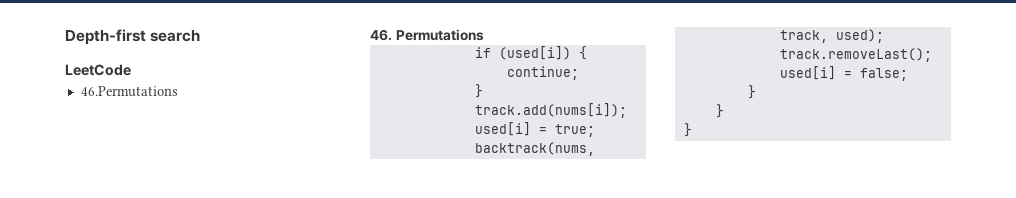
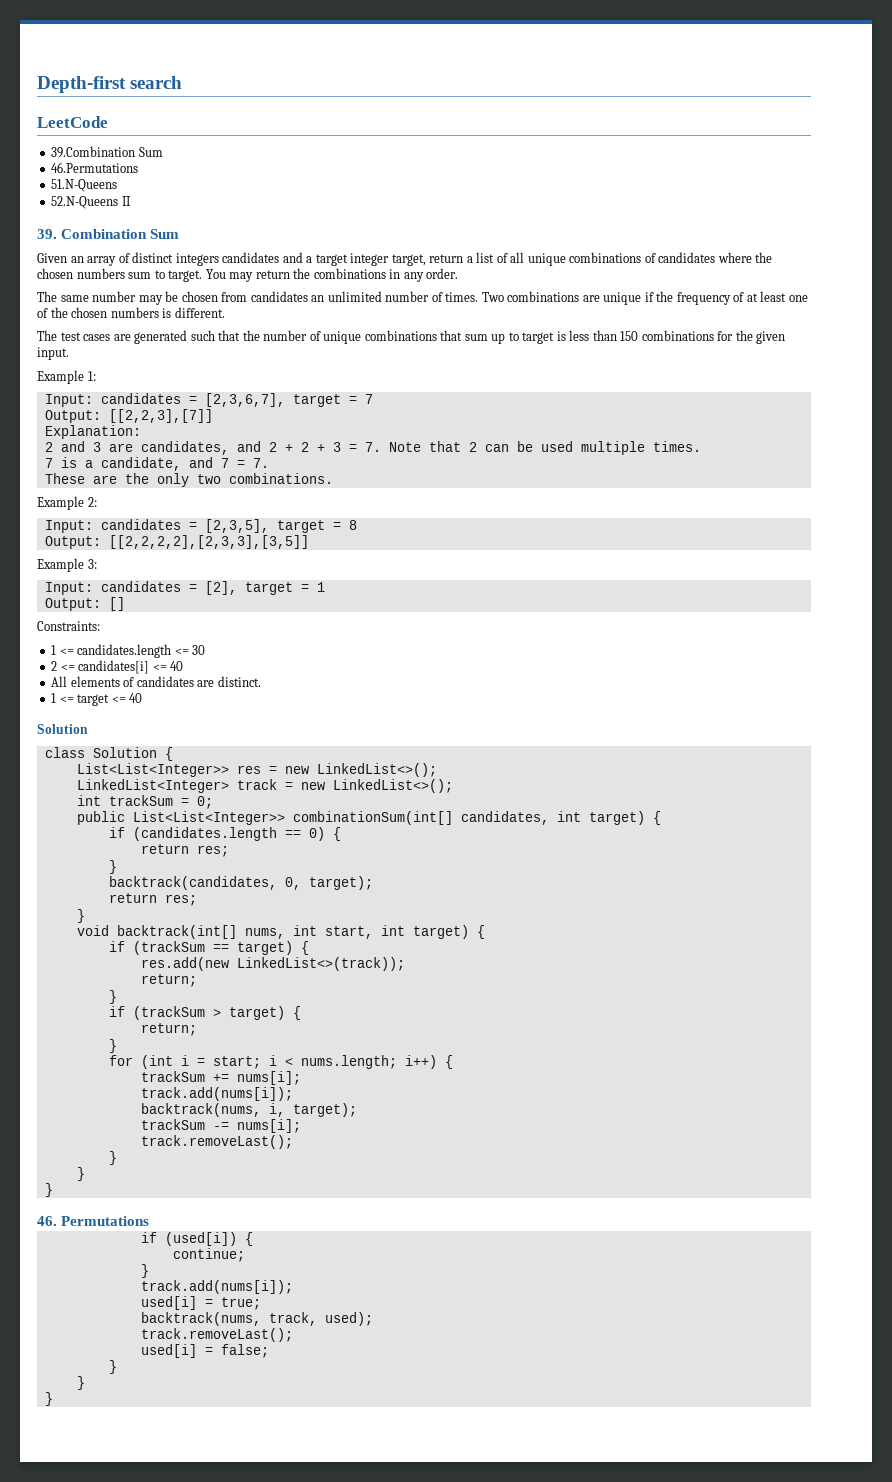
(131, 70) none -> [51,146,163,158] // 39.Combination Sum
(178, 91) none -> [51,179,118,192] [51,196,131,209] [37,229,180,239] [37,252,773,266] [37,268,459,282] [37,291,808,305] [37,307,225,318] [37,330,786,344] [37,347,69,360] [37,370,96,384] [44,393,373,407] [44,409,213,423] [44,425,141,439] [44,441,701,455] [44,457,269,471] [44,473,333,487] [37,496,97,510] [44,519,357,533] [44,535,309,549] [37,558,97,572] [44,581,325,595] [44,597,125,611] [37,621,100,631] [51,644,206,658] [51,660,184,674] [51,676,261,687] [51,693,143,706] [37,724,88,734] [44,747,173,761] [76,763,437,777] [76,779,453,793] [76,795,213,809] [76,811,661,825] [108,827,341,841] [140,844,229,857] [108,860,117,874] [108,876,373,890] [108,893,197,906] [76,909,85,923] [76,925,485,939] [108,941,309,955] [140,957,405,971] [140,974,197,987] [108,990,117,1004] [108,1006,301,1020] [140,1023,197,1036] [108,1039,117,1053] [108,1055,453,1069] [140,1071,301,1085] [140,1087,293,1101] [140,1103,357,1117] [140,1119,301,1133] [140,1135,293,1149] [108,1151,117,1165] [76,1167,85,1181] [44,1183,53,1197] // 51.N-Queens // 52.N-Queens II // 39. Combination Sum // Given an array of distinct integers candidates and a target integer target, return a list of all unique combinations of candidates where the chosen numbers sum to target. You may return the combinations in any order. // The same number may be chosen from candidates an unlimited number of times. Two combinations are unique if the frequency of at least one of the chosen numbers is different. // The test cases are generated such that the number of unique combinations that sum up to target is less than 150 combinations for the given input. // Example 1: // Input: candidates = [2,3,6,7], target = 7 // Output: [[2,2,3],[7]] // Explanation: // 2 and 3 are candidates, and 2 + 2 + 3 = 7. Note that 2 can be used multiple times. // 7 is a candidate, and 7 = 7. // These are the only two combinations. // Example 2: // Input: candidates = [2,3,5], target = 8 // Output: [[2,2,2,2],[2,3,3],[3,5]] // Example 3: // Input: candidates = [2], target = 1 // Output: [] // Constraints: // 1 <= candidates.length <= 30 // 2 <= candidates[i] <= 40 // All elements of candidates are distinct. // 1 <= target <= 40 // Solution // class Solution { // List<List<Integer>> res = new LinkedList<>(); // LinkedList<Integer> track = new LinkedList<>(); // int trackSum = 0; // public List<List<Integer>> combinationSum(int[] candidates, int target) { // if (candidates.length == 0) { // return res; // } // backtrack(candidates, 0, target); // return res; // } // void backtrack(int[] nums, int start, int target) { // if (trackSum == target) { // res.add(new LinkedList<>(track)); // return; // } // if (trackSum > target) { // return; // } // for (int i = start; i < nums.length; i++) { // trackSum += nums[i]; // track.add(nums[i]); // backtrack(nums, i, target); // trackSum -= nums[i]; // track.removeLast(); // } // } // }

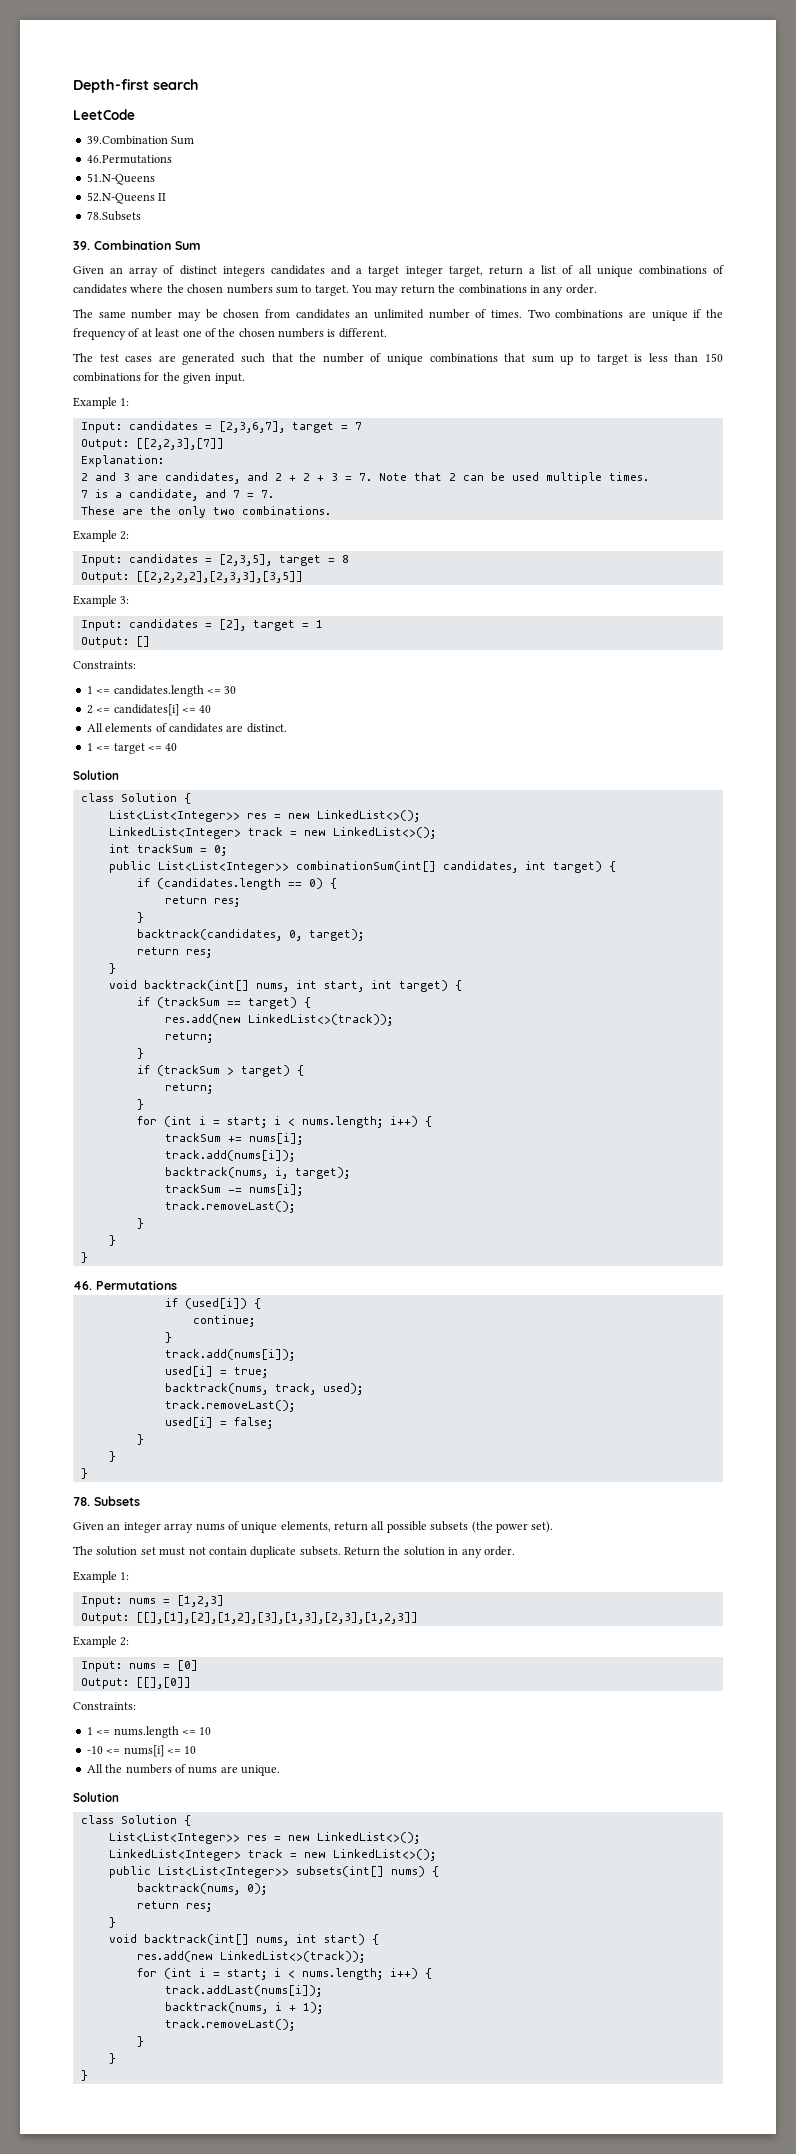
(131, 201) none -> [86,211,141,221] // 78.Subsets
(53, 1399) none -> [73,1496,140,1506] [73,1521,554,1533] [73,1546,515,1558] [73,1571,130,1583] [80,1595,224,1607] [80,1612,418,1624] [73,1636,130,1648] [80,1660,198,1672] [80,1677,191,1689] [73,1702,136,1710] [86,1726,212,1738] [86,1745,197,1757] [86,1764,280,1776] [73,1792,119,1802] [80,1815,191,1826] [108,1832,420,1844] [108,1849,436,1861] [108,1866,439,1878] [136,1883,267,1895] [136,1901,212,1912] [108,1917,116,1928] [108,1934,379,1946] [136,1951,365,1963] [136,1968,432,1980] [164,1985,322,1997] [164,2002,323,2014] [164,2019,295,2031] [136,2036,144,2047] [108,2053,116,2064] [80,2070,88,2081] // 78. Subsets // Given an integer array nums of unique elements, return all possible subsets (the power set). // The solution set must not contain duplicate subsets. Return the solution in any order. // Example 1: // Input: nums = [1,2,3] // Output: [[],[1],[2],[1,2],[3],[1,3],[2,3],[1,2,3]] // Example 2: // Input: nums = [0] // Output: [[],[0]] // Constraints: // 1 <= nums.length <= 10 // -10 <= nums[i] <= 10 // All the numbers of nums are unique. // Solution // class Solution { // List<List<Integer>> res = new LinkedList<>(); // LinkedList<Integer> track = new LinkedList<>(); // public List<List<Integer>> subsets(int[] nums) { // backtrack(nums, 0); // return res; // } // void backtrack(int[] nums, int start) { // res.add(new LinkedList<>(track)); // for (int i = start; i < nums.length; i++) { // track.addLast(nums[i]); // backtrack(nums, i + 1); // track.removeLast(); // } // } // }

